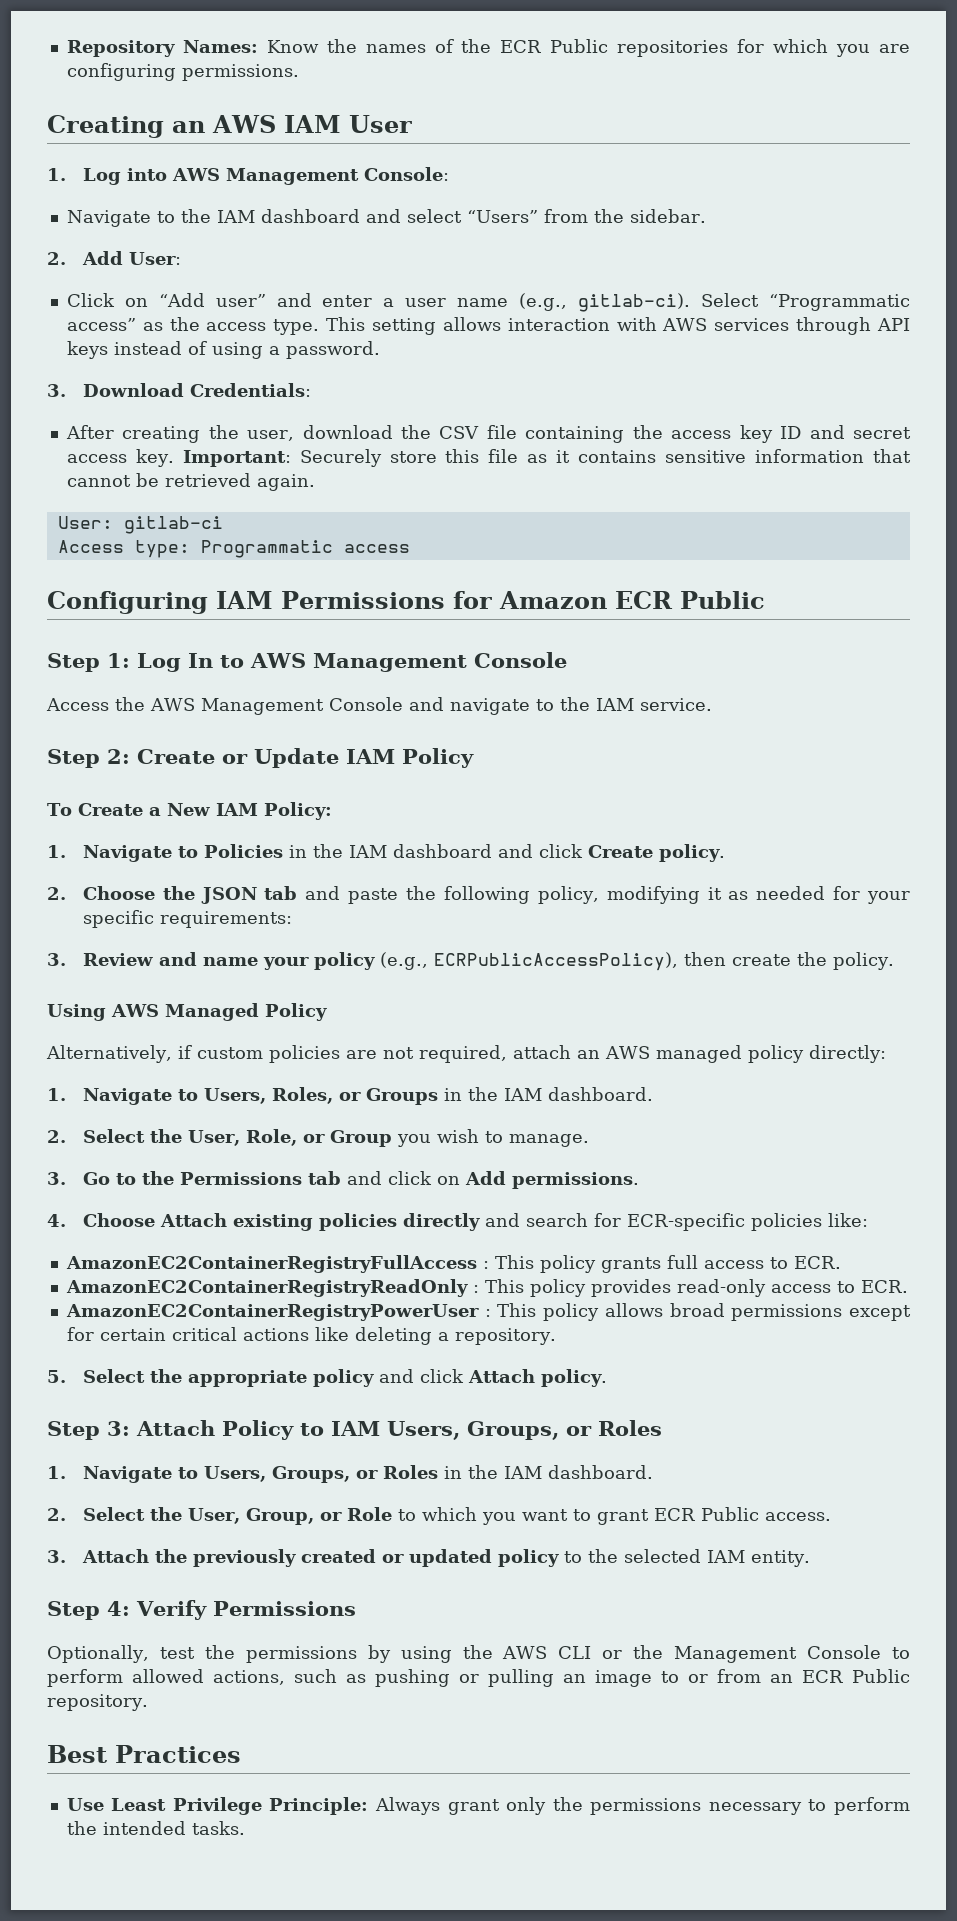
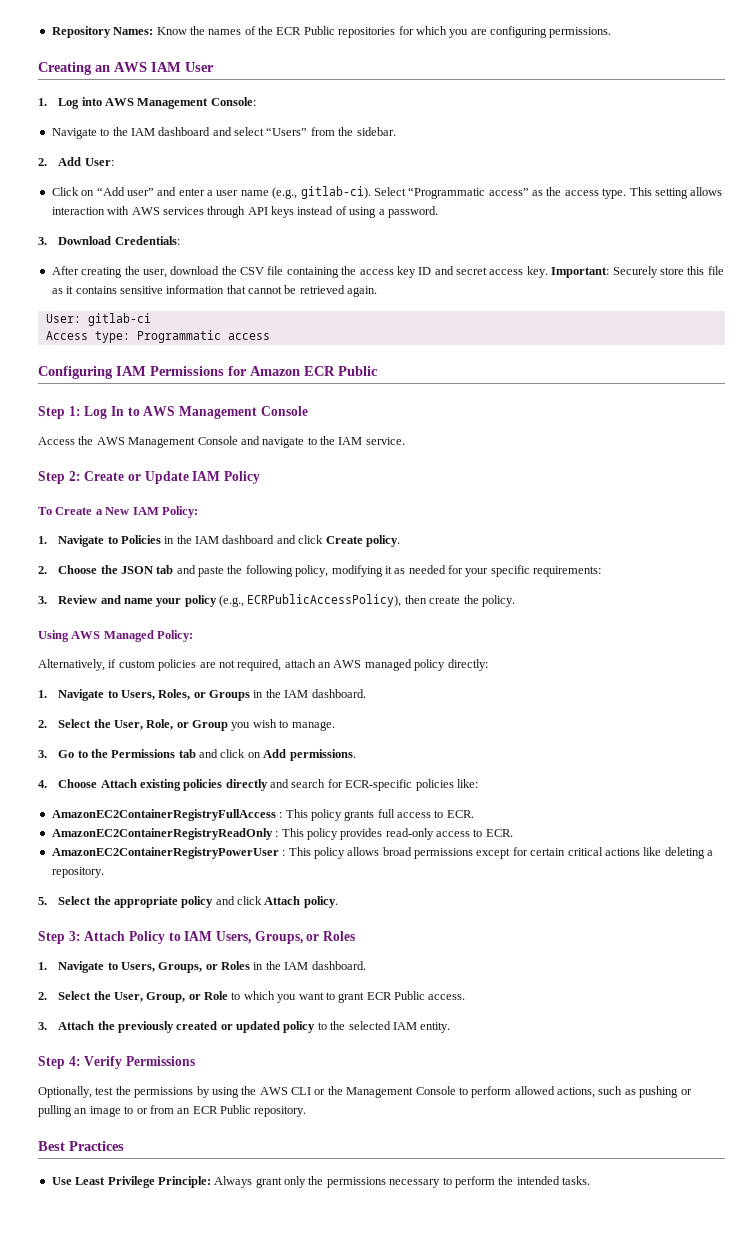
[264,1003,327,1021] Policy -> [157,630,194,642] Policy:

